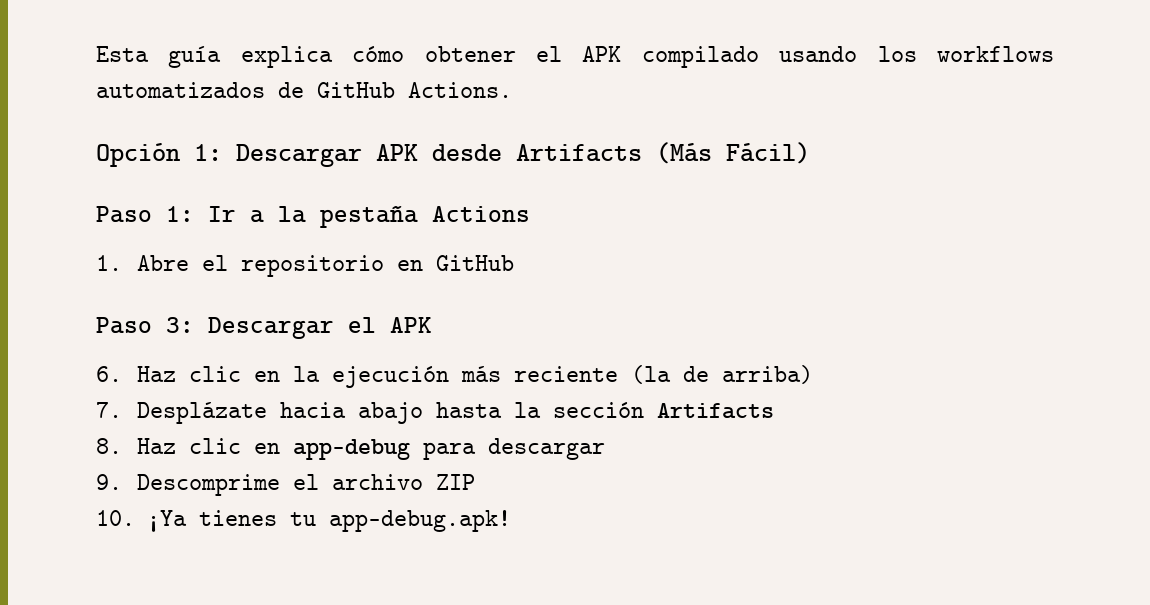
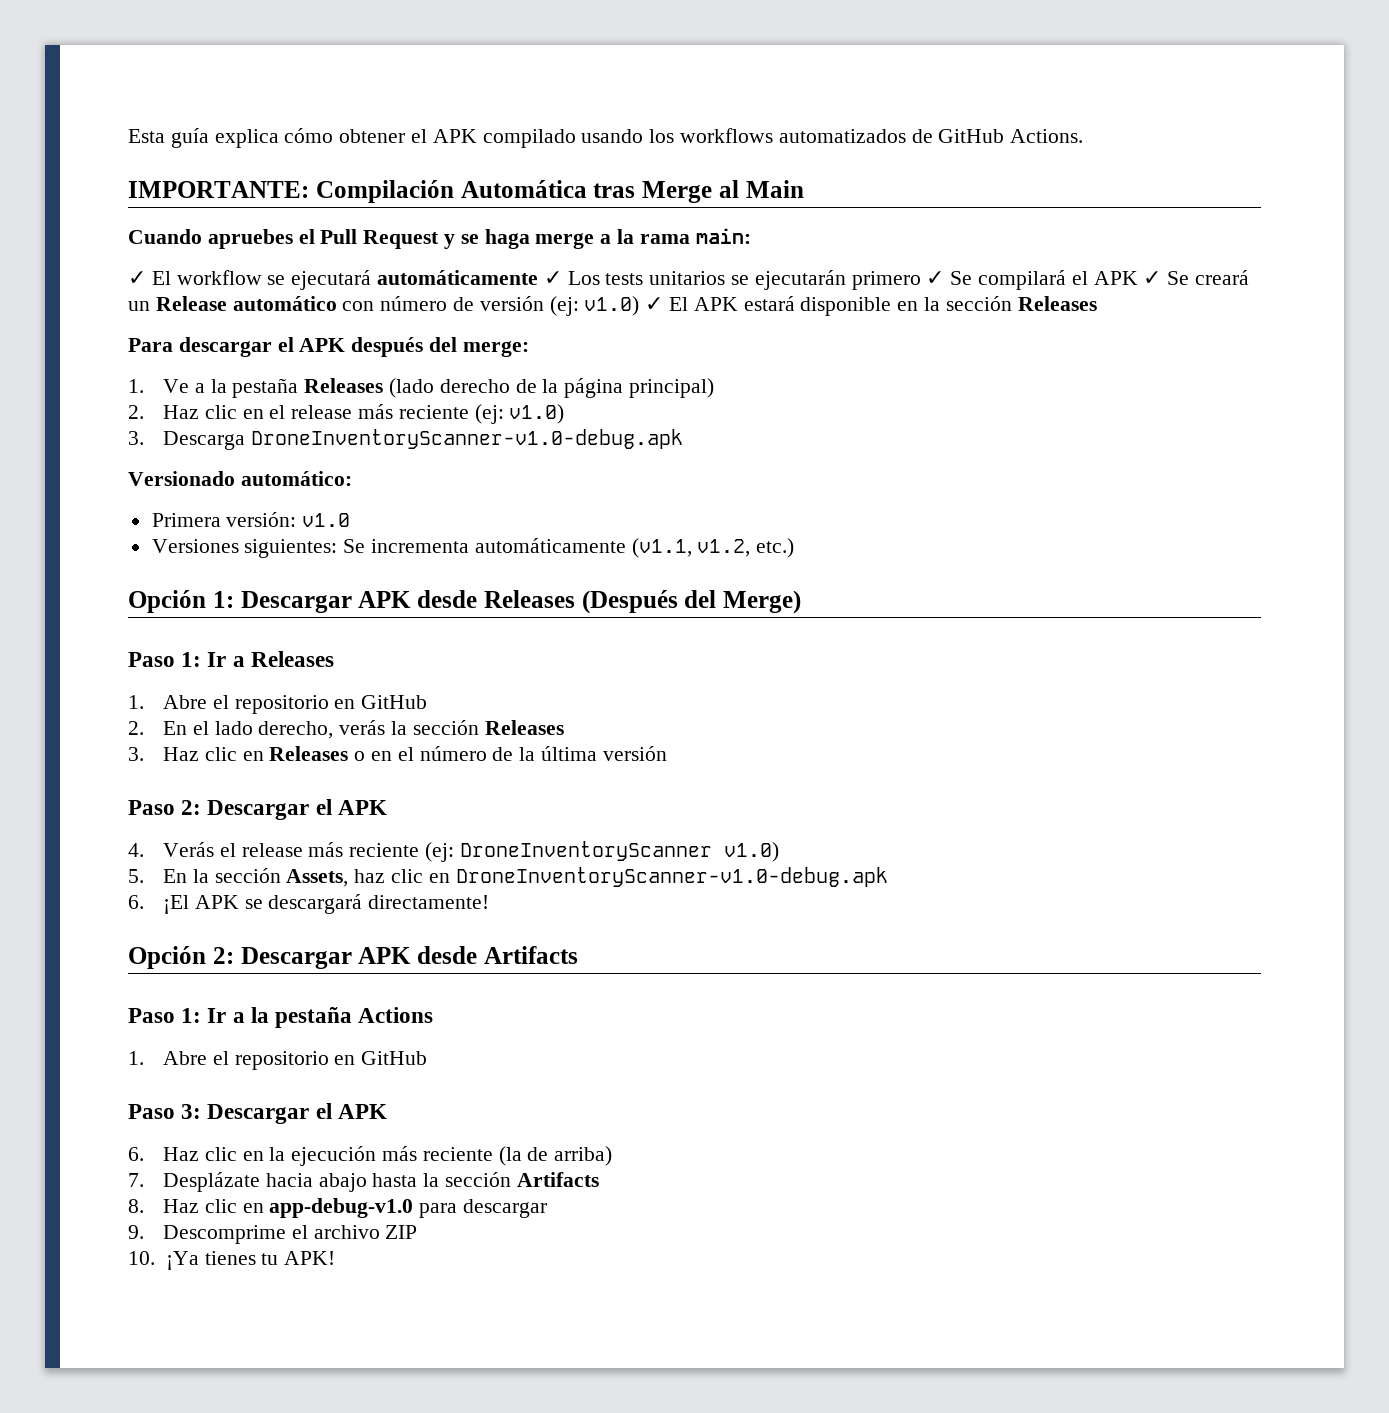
(512, 90) none -> [128,180,804,203] [128,228,751,249] [128,270,1250,290] [128,296,1097,316] [128,337,529,357] [128,378,714,398] [128,404,565,424] [128,429,683,450] [128,471,352,486] [151,512,351,527] [151,538,795,558] // IMPORTANTE: Compilación Automática tras Merge al Main // Cuando apruebes el Pull Request y se haga merge a la rama main: // ✓ El workflow se ejecutará automáticamente ✓ Los tests unitarios se ejecutarán primero ✓ Se compilará el APK ✓ Se creará un Release automático con número de versión (ej: v1.0) ✓ El APK estará disponible en la sección Releases // Para descargar el APK después del merge: // 1. Ve a la pestaña Releases (lado derecho de la página principal) // 2. Haz clic en el release más reciente (ej: v1.0) // 3. Descarga DroneInventoryScanner-v1.0-debug.apk // Versionado automático: // Primera versión: v1.0 // Versiones siguientes: Se incrementa automáticamente (v1.1, v1.2, etc.)
[516,142,810,164] Artifacts (Más Fácil) -> [483,590,801,614] [128,651,334,667] [128,695,428,714] [128,720,564,739] [128,746,667,761] [128,799,387,820] [128,841,779,862] [128,867,888,887] [128,894,490,914] [128,946,578,969] Releases (Después del Merge) // Paso 1: Ir a Releases // 1. Abre el repositorio en GitHub // 2. En el lado derecho, verás la sección Releases // 3. Haz clic en Releases o en el número de la última versión // Paso 2: Descargar el APK // 4. Verás el release más reciente (ej: DroneInventoryScanner v1.0) // 5. En la sección Assets, haz clic en DroneInventoryScanner-v1.0-debug.apk // 6. ¡El APK se descargará directamente! // Opción 2: Descargar APK desde Artifacts
[292,439,410,460] app-debug -> [269,1198,414,1218] app-debug-v1.0
[329,510,512,532] app-debug.apk! -> [284,1251,336,1265] APK!

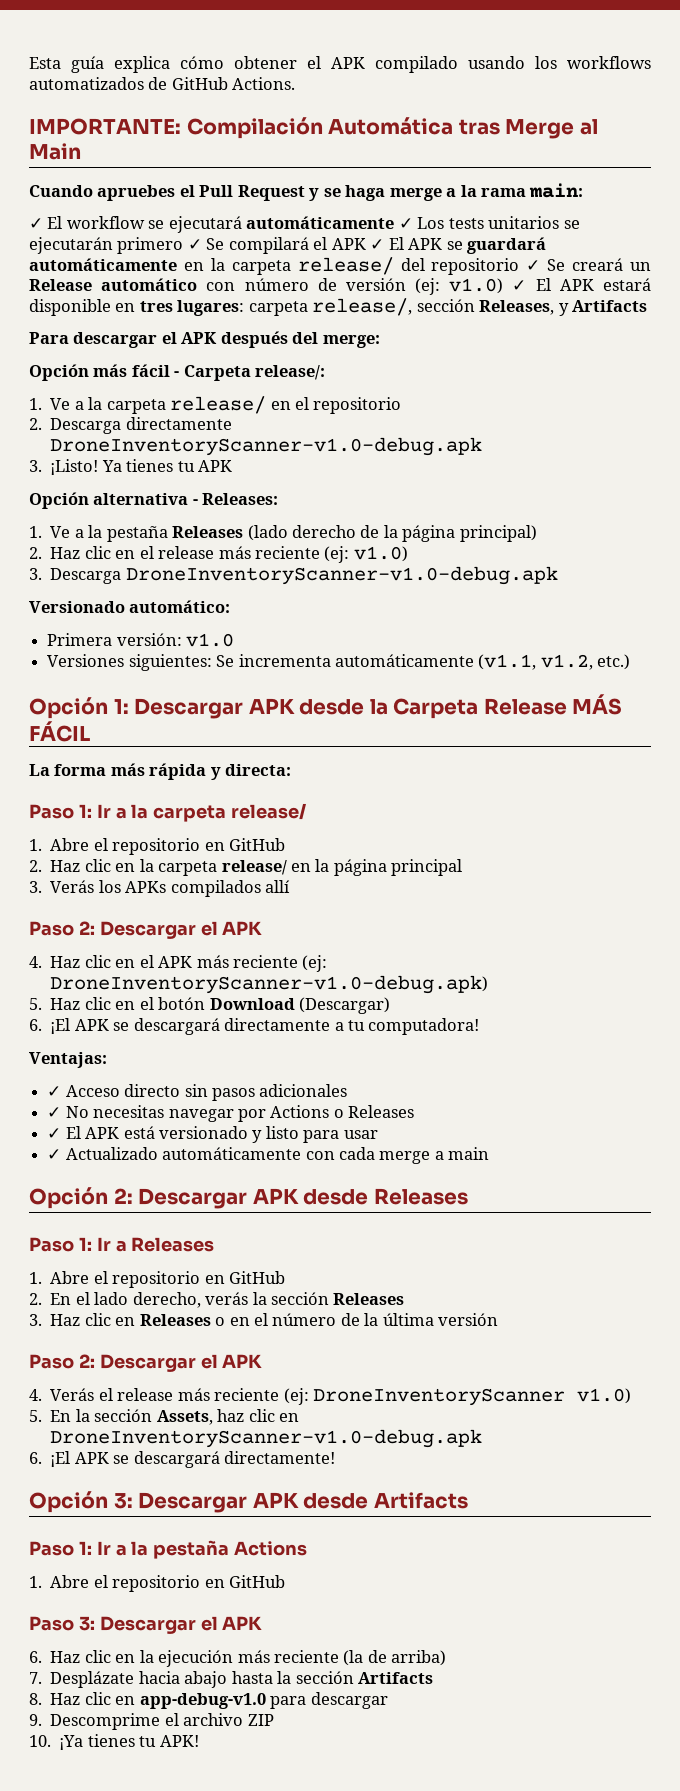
(1162, 278) none -> [388,237,547,254] [29,257,541,275] El APK se guardará automáticamente en la carpeta release/ del repositorio ✓
[924,296,1097,311] la sección Releases -> [139,298,648,316] tres lugares: carpeta release/, sección Releases, y Artifacts
(529, 349) none -> [29,364,326,381] [29,396,402,414] [29,417,232,434] [50,437,483,456] [29,459,233,475] [29,492,279,509] // Opción más fácil - Carpeta release/: // 1. Ve a la carpeta release/ en el repositorio // 2. Descarga directamente DroneInventoryScanner-v1.0-debug.apk // 3. ¡Listo! Ya tienes tu APK // Opción alternativa - Releases:
[483,590,801,614] Releases (Después del Merge) -> [369,694,623,719] [29,721,90,742] [29,763,292,780] [29,803,307,822] [29,838,286,855] [29,859,463,876] [29,880,291,897] [29,921,263,939] [29,955,328,972] [50,975,489,994] [29,997,390,1014] [29,1018,480,1035] [29,1052,107,1068] [47,1084,348,1101] [47,1105,415,1122] [47,1126,378,1143] [47,1147,490,1164] [29,1187,468,1209] la Carpeta Release MÁS FÁCIL // La forma más rápida y directa: // Paso 1: Ir a la carpeta release/ // 1. Abre el repositorio en GitHub // 2. Haz clic en la carpeta release/ en la página principal // 3. Verás los APKs compilados allí // Paso 2: Descargar el APK // 4. Haz clic en el APK más reciente (ej: DroneInventoryScanner-v1.0-debug.apk) // 5. Haz clic en el botón Download (Descargar) // 6. ¡El APK se descargará directamente a tu computadora! // Ventajas: // ✓ Acceso directo sin pasos adicionales // ✓ No necesitas navegar por Actions o Releases // ✓ El APK está versionado y listo para usar // ✓ Actualizado automáticamente con cada merge a main // Opción 2: Descargar APK desde Releases
[212,947,234,964] 2: -> [113,1493,133,1509] 3:

